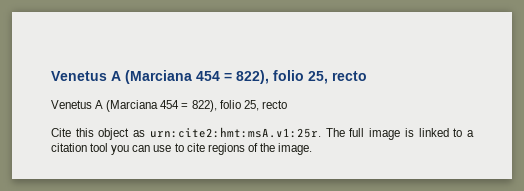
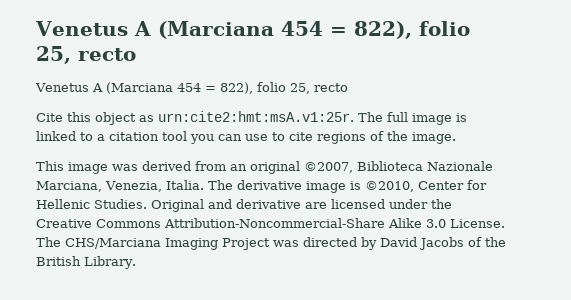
(313, 149) none -> [36,161,493,174] [36,180,487,193] [36,199,452,212] [36,218,505,228] [36,237,506,250] [36,256,136,269] // This image was derived from an original ©2007, Biblioteca Nazionale Marciana, Venezia, Italia. The derivative image is ©2010, Center for Hellenic Studies. Original and derivative are licensed under the Creative Commons Attribution-Noncommercial-Share Alike 3.0 License. The CHS/Marciana Imaging Project was directed by David Jacobs of the British Library.

